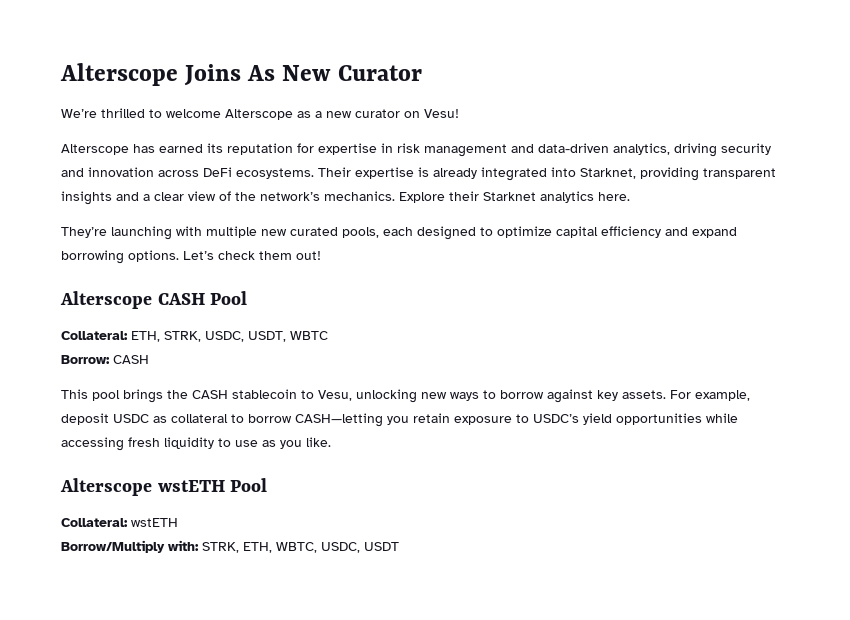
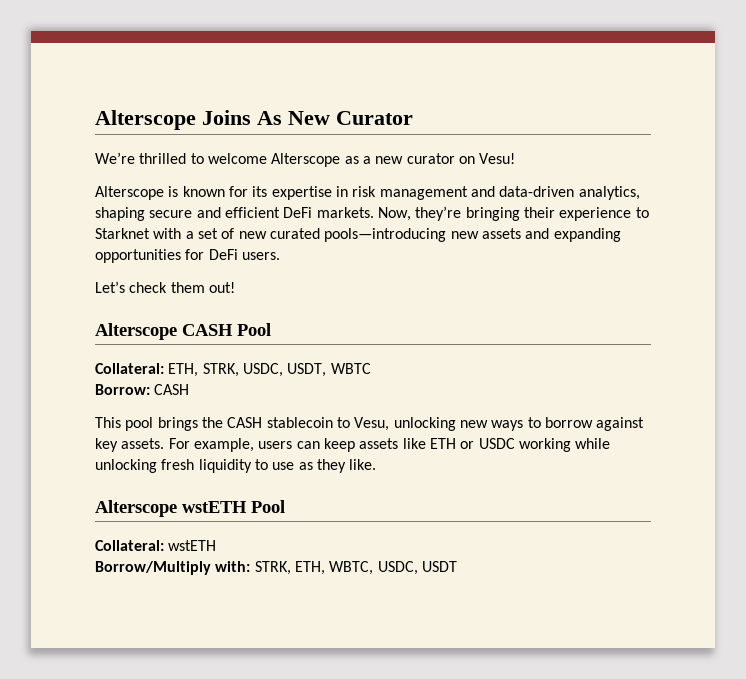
[133,143,314,155] has earned its reputation for -> [168,186,268,197] is known for its
[674,143,771,157] [61,167,776,181] [61,191,630,205] [61,226,737,240] [61,250,179,264] driving security and innovation across DeFi ecosystems. Their expertise is already integrated into Starknet, providing transparent insights and a clear view of the network’s mechanics. Explore their Starknet analytics here. // They’re launching with multiple new curated pools, each designed to optimize capital efficiency and expand borrowing options. -> [95,206,649,221] [95,228,621,242] [95,249,280,263] shaping secure and efficient DeFi markets. Now, they’re bringing their experience to Starknet with a set of new curated pools—introducing new assets and expanding opportunities for DeFi users. //
[61,413,738,427] [61,437,124,451] deposit USDC as collateral to borrow CASH—letting you retain exposure to USDC’s yield opportunities while accessing -> [258,438,611,452] [95,459,157,473] users can keep assets like ETH or USDC working while unlocking
[280,440,302,449] you -> [316,459,346,473] they

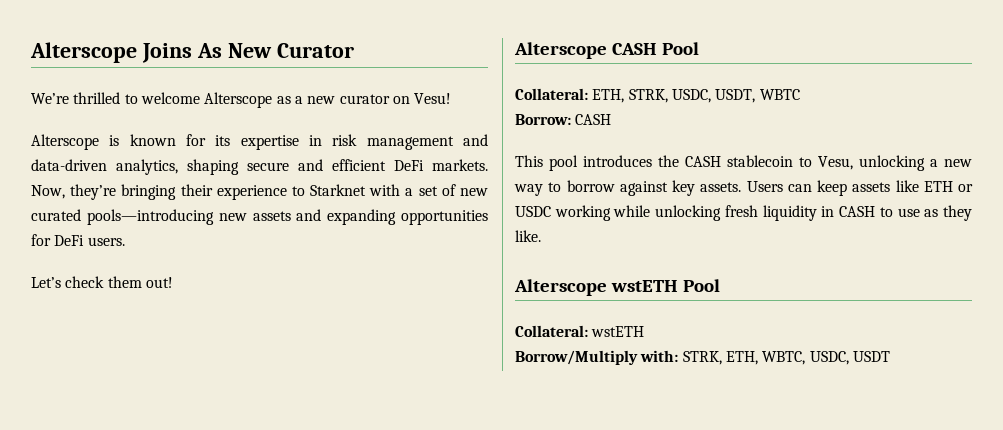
[157,417,198,431] brings -> [583,155,652,167] introduces
[459,420,524,431] new ways -> [930,159,972,167] [514,184,543,196] a new way
[168,438,293,452] For example, users -> [746,181,783,192] Users
(252, 466) none -> [821,206,876,217] in CASH

